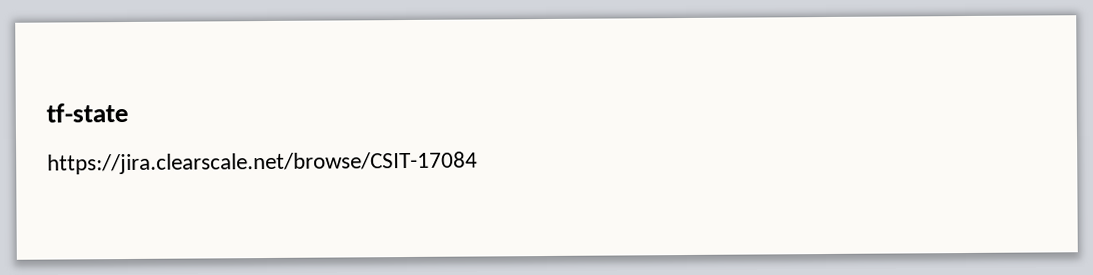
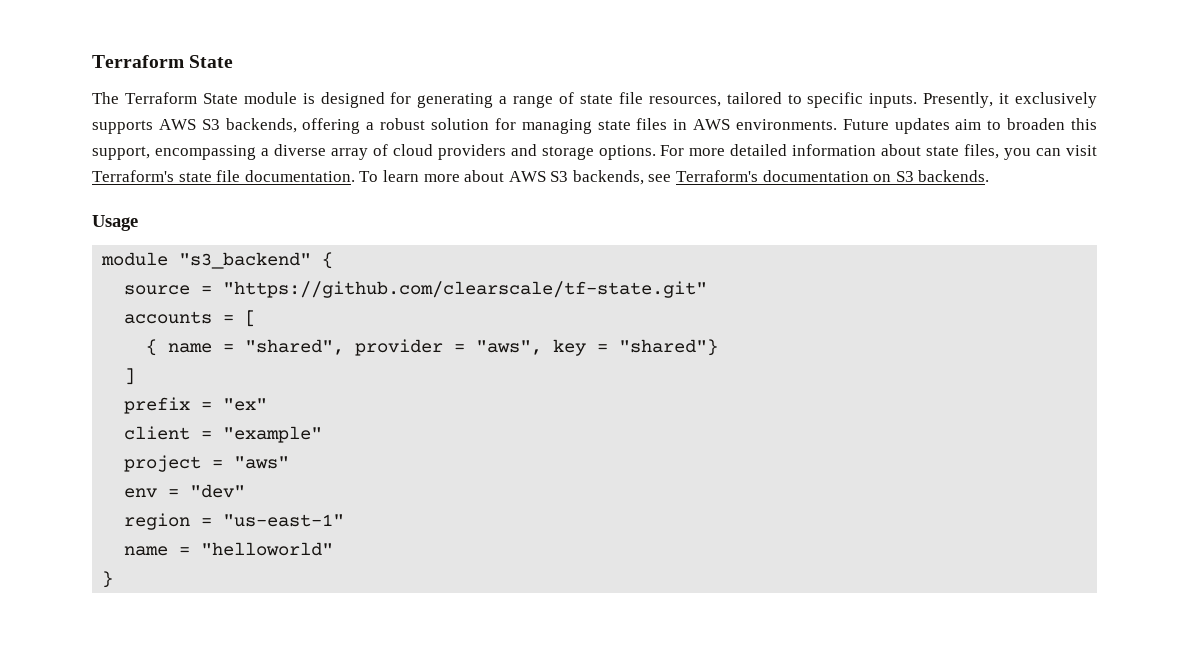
[46,102,129,123] [47,151,478,175] tf-state // https://jira.clearscale.net/browse/CSIT-17084 -> [92,55,234,68] [92,92,1097,108] [92,118,1098,134] [92,144,1098,160] [92,170,990,185] [92,215,138,231] [101,252,334,269] [124,281,708,298] [124,310,257,327] [146,339,719,356] [124,368,136,385] [124,397,268,414] [124,426,323,443] [124,455,290,472] [124,484,246,498] [124,513,345,530] [124,542,334,556] [102,571,114,588] Terraform State // The Terraform State module is designed for generating a range of state file resources, tailored to specific inputs. Presently, it exclusively supports AWS S3 backends, offering a robust solution for managing state files in AWS environments. Future updates aim to broaden this support, encompassing a diverse array of cloud providers and storage options. For more detailed information about state files, you can visit Terraform's state file documentation. To learn more about AWS S3 backends, see Terraform's documentation on S3 backends. // Usage // module "s3_backend" { // source = "https://github.com/clearscale/tf-state.git" // accounts = [ // { name = "shared", provider = "aws", key = "shared"} // ] // prefix = "ex" // client = "example" // project = "aws" // env = "dev" // region = "us-east-1" // name = "helloworld" // }

